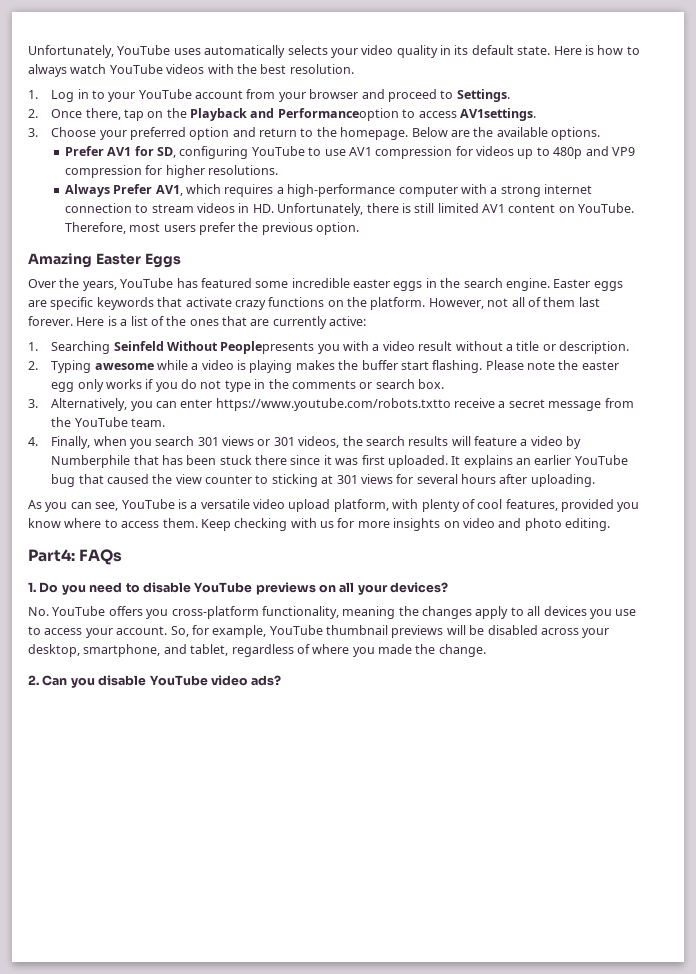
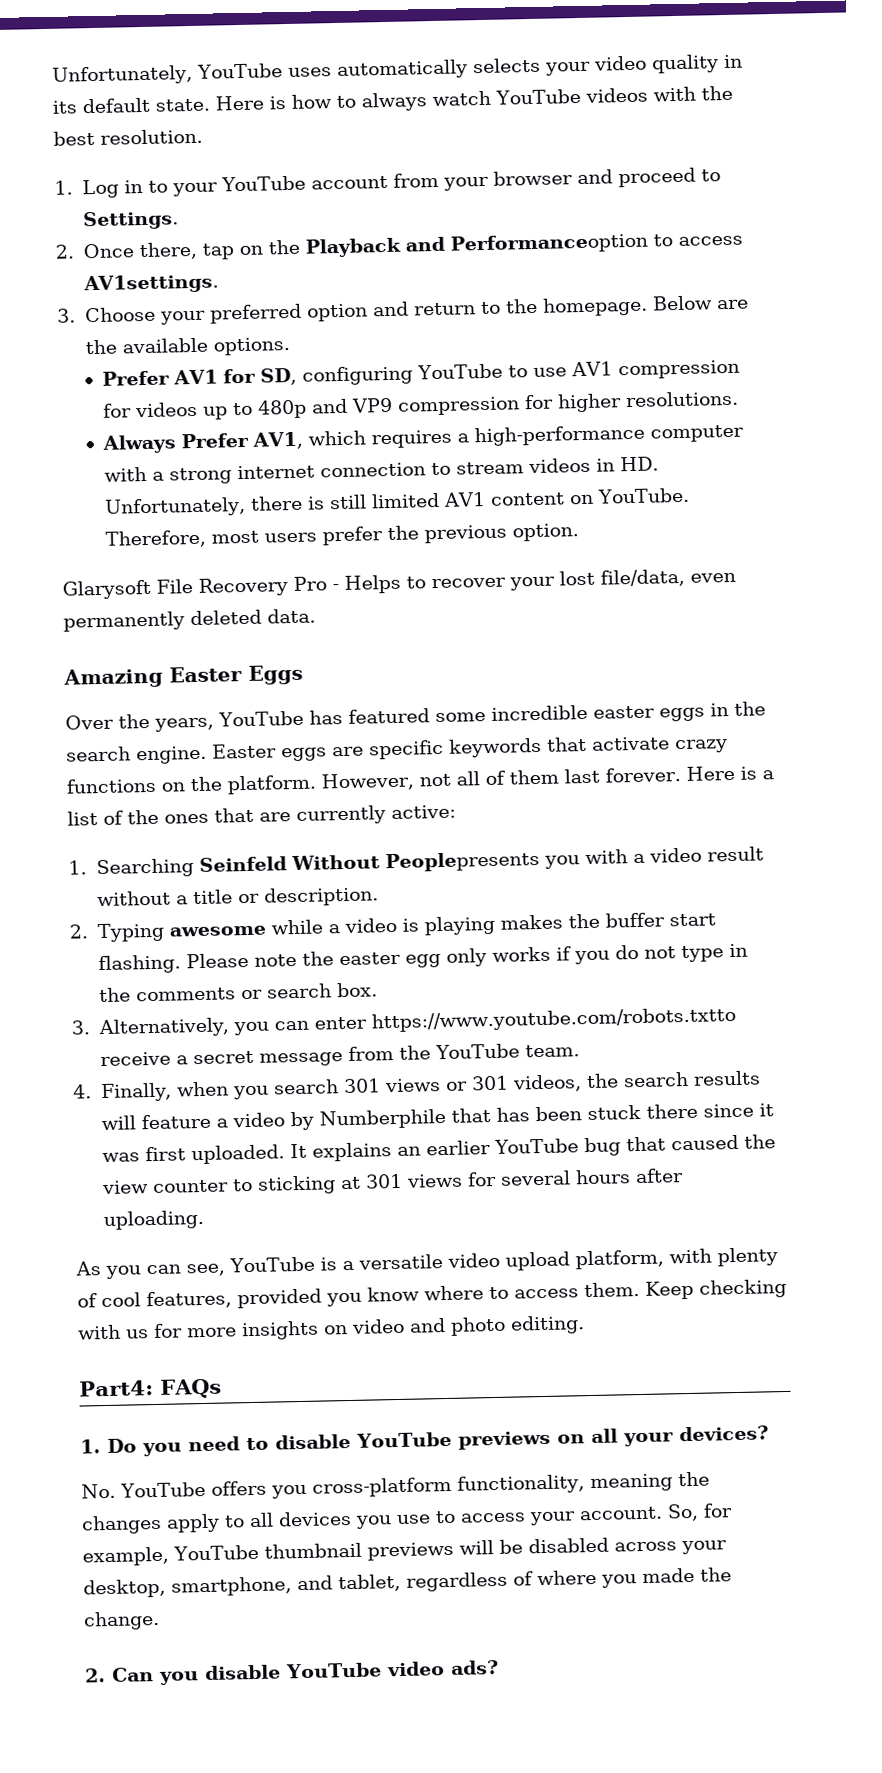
(360, 228) none -> [62,568,736,600] [63,608,316,632] // Glarysoft File Recovery Pro - Helps to recover your lost file/data, even permanently deleted data.

